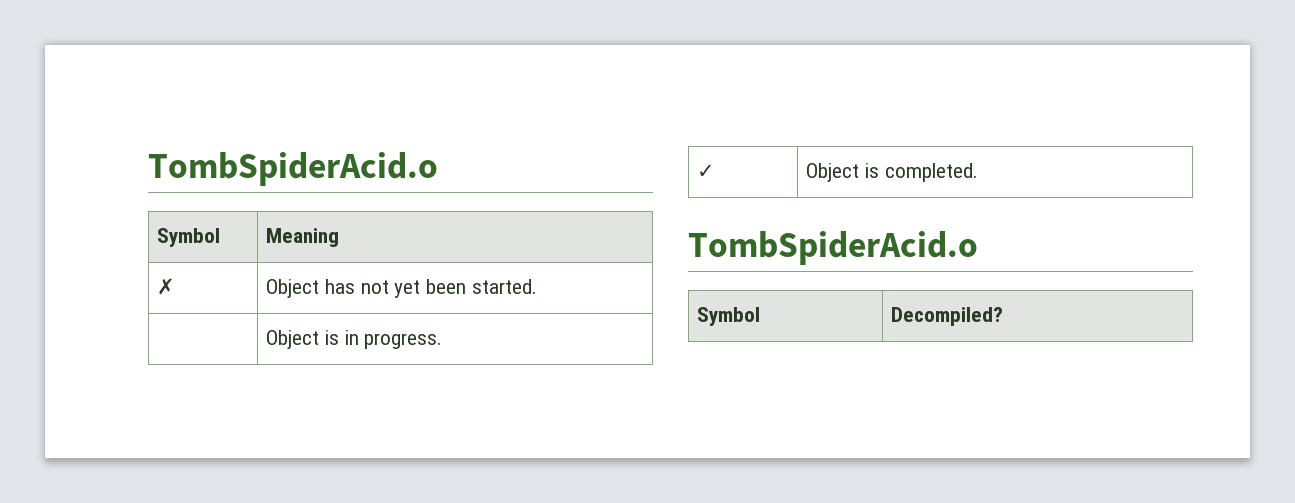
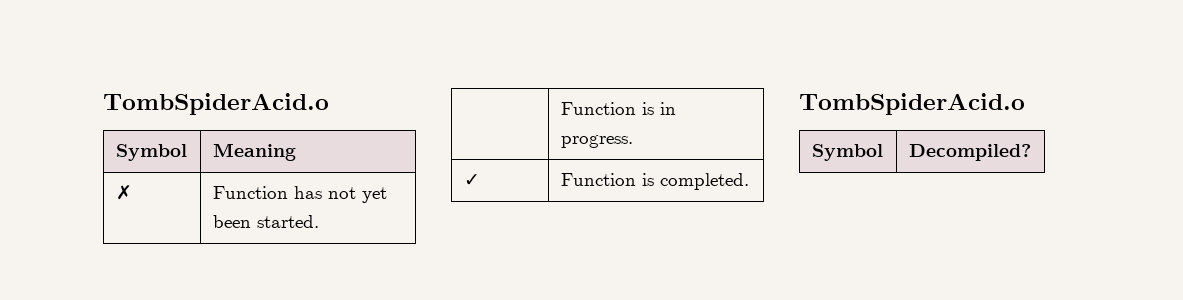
[266,279,320,298] Object -> [212,186,288,199] Function
[266,330,320,349] Object -> [560,102,636,115] Function
[806,163,860,182] Object -> [560,173,636,186] Function

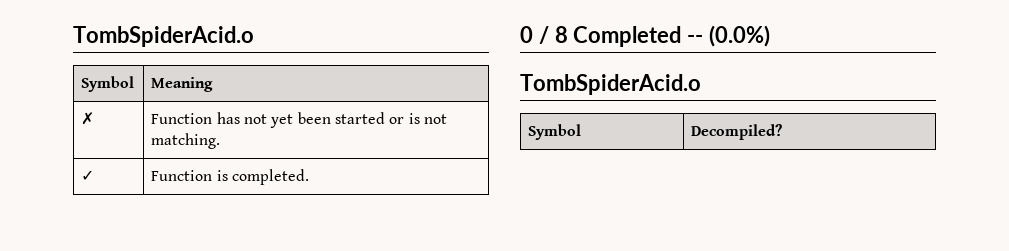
[256,215,319,228] [560,102,676,115] [560,135,633,148] started. // | Function is in progress. -> [334,112,447,124] [151,133,221,149] started or is not matching.
(749, 181) none -> [520,25,771,47] // 0 / 8 Completed -- (0.0%)

